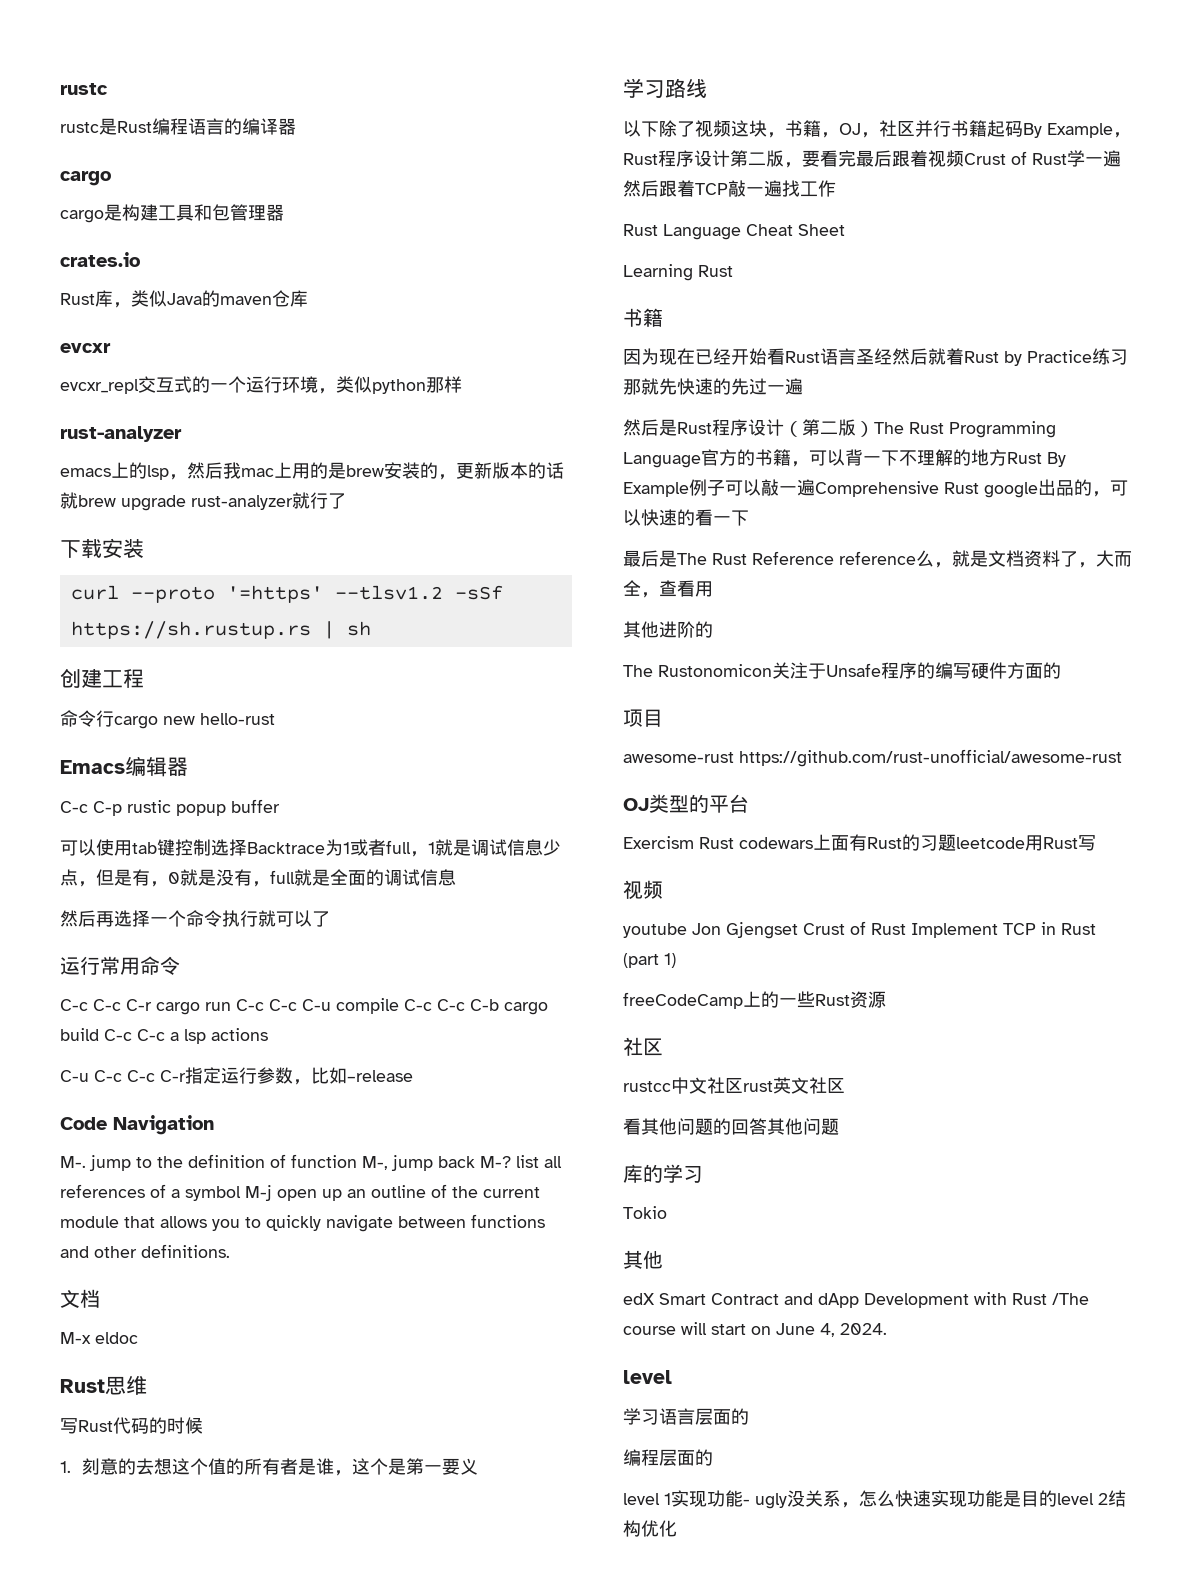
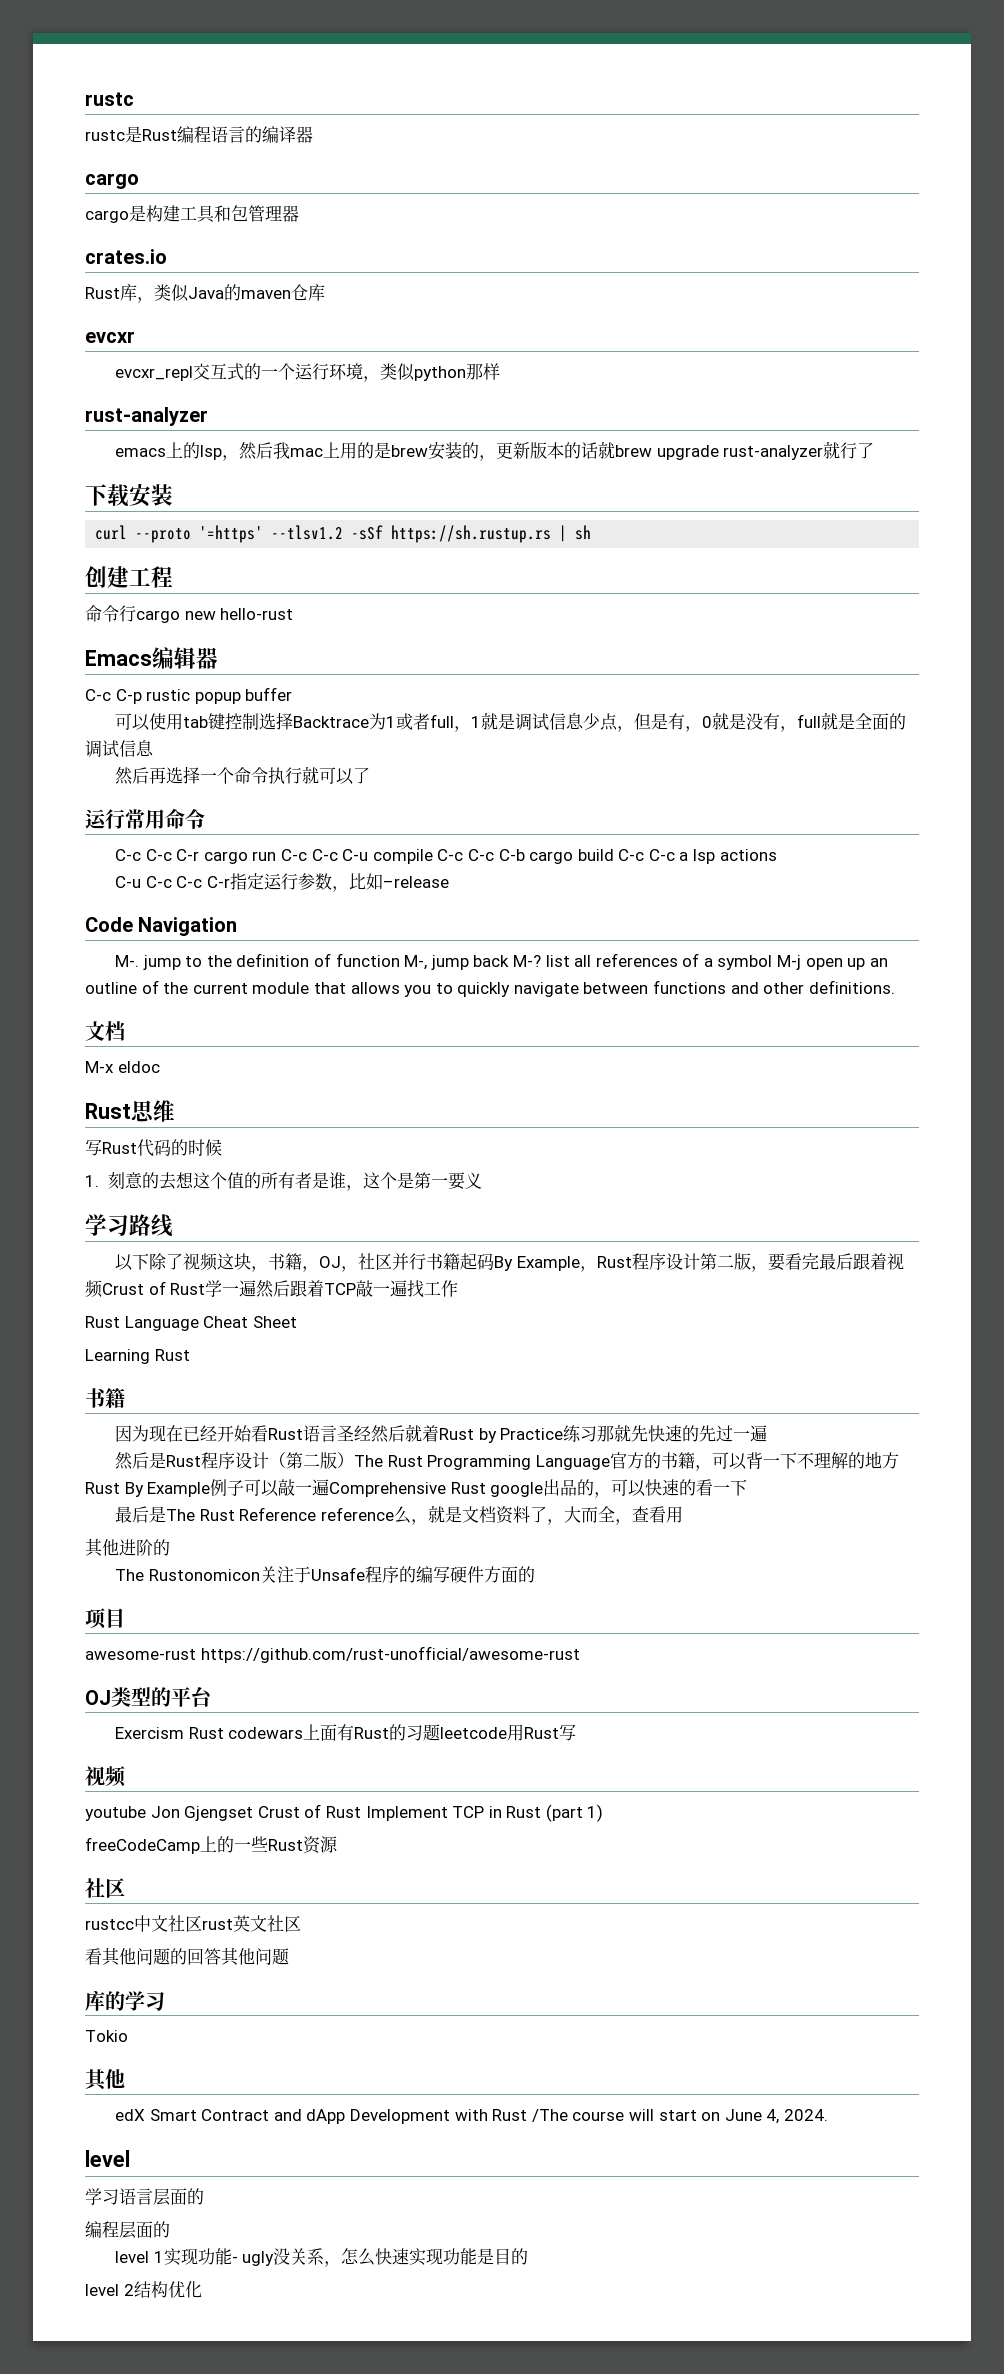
(1057, 1498) none -> (529, 2256) //

